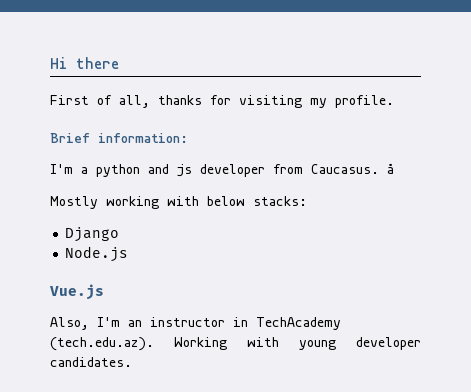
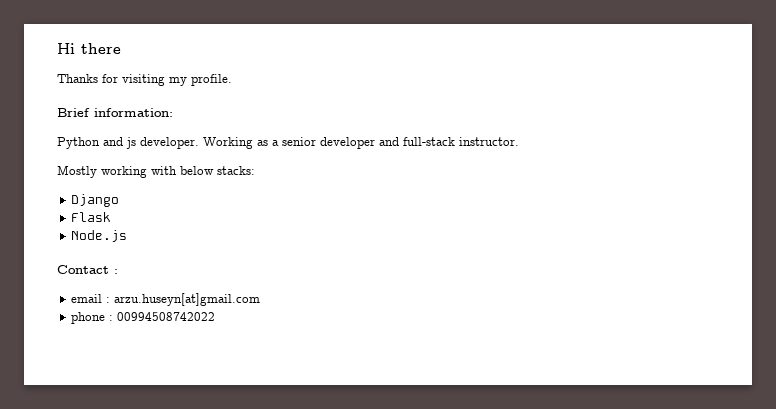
[50,95,202,108] First of all, thanks -> [57,74,98,83] Thanks
[50,163,394,177] I'm a python and js developer from Caucasus. å -> [57,137,519,149] Python and js developer. Working as a senior developer and full-stack instructor.
(120, 234) none -> [71,212,112,222] // Flask
[50,284,104,300] [50,317,341,330] [50,337,421,351] [50,357,132,367] Vue.js // Also, I'm an instructor in TechAcademy (tech.edu.az). Working with young developer candidates. -> [57,265,118,274] [71,293,261,306] [71,312,216,324] Contact : // email : arzu.huseyn[at]gmail.com // phone : 00994508742022

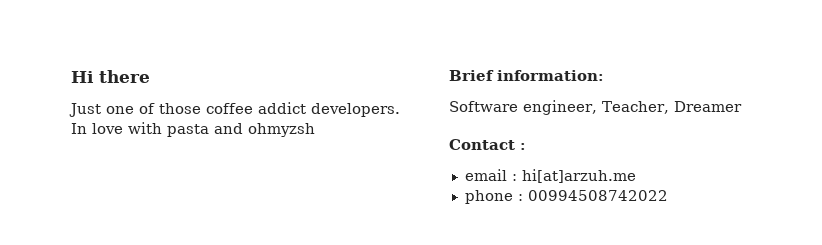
[57,74,232,86] [57,108,173,117] [57,137,519,149] [57,165,255,178] [71,194,120,207] [71,212,112,222] [71,230,128,242] Thanks for visiting my profile. // Brief information: // Python and js developer. Working as a senior developer and full-stack instructor. // Mostly working with below stacks: // Django // Flask // Node.js -> [69,102,400,117] [71,122,315,137] [449,70,604,81] [449,100,742,115] Just one of those coffee addict developers. In love with pasta and ohmyzsh // Brief information: // Software engineer, Teacher, Dreamer
[114,293,261,306] arzu.huseyn[at]gmail.com -> [521,169,636,183] hi[at]arzuh.me

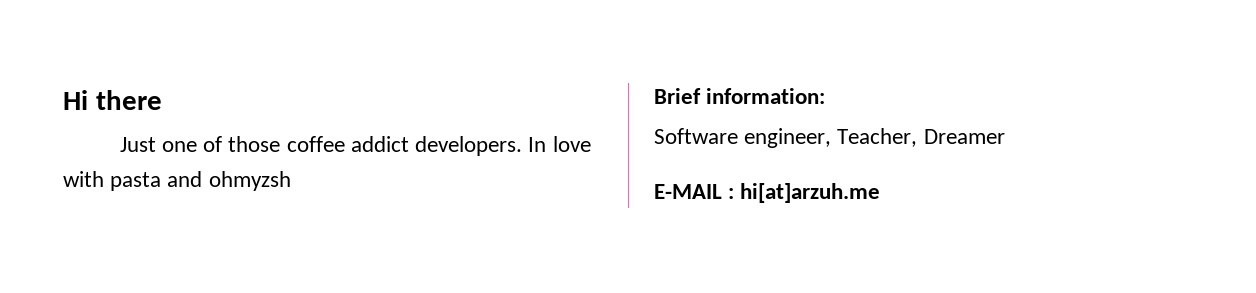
[449,139,526,150] [464,169,507,181] Contact : // email -> [654,184,722,199] E-MAIL
[464,190,668,204] // phone : 00994508742022 -> (881, 193) none

